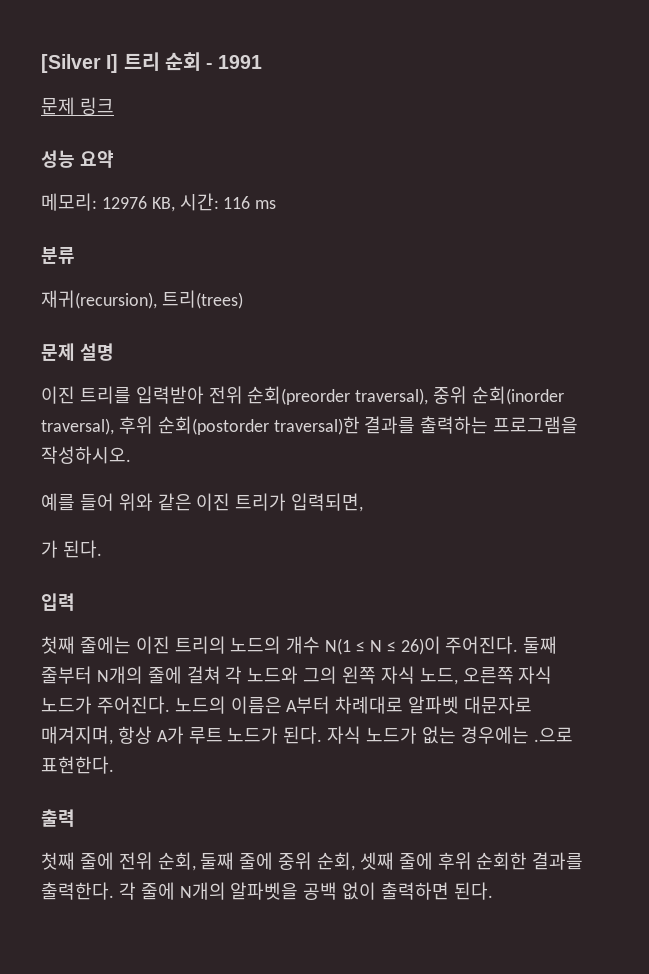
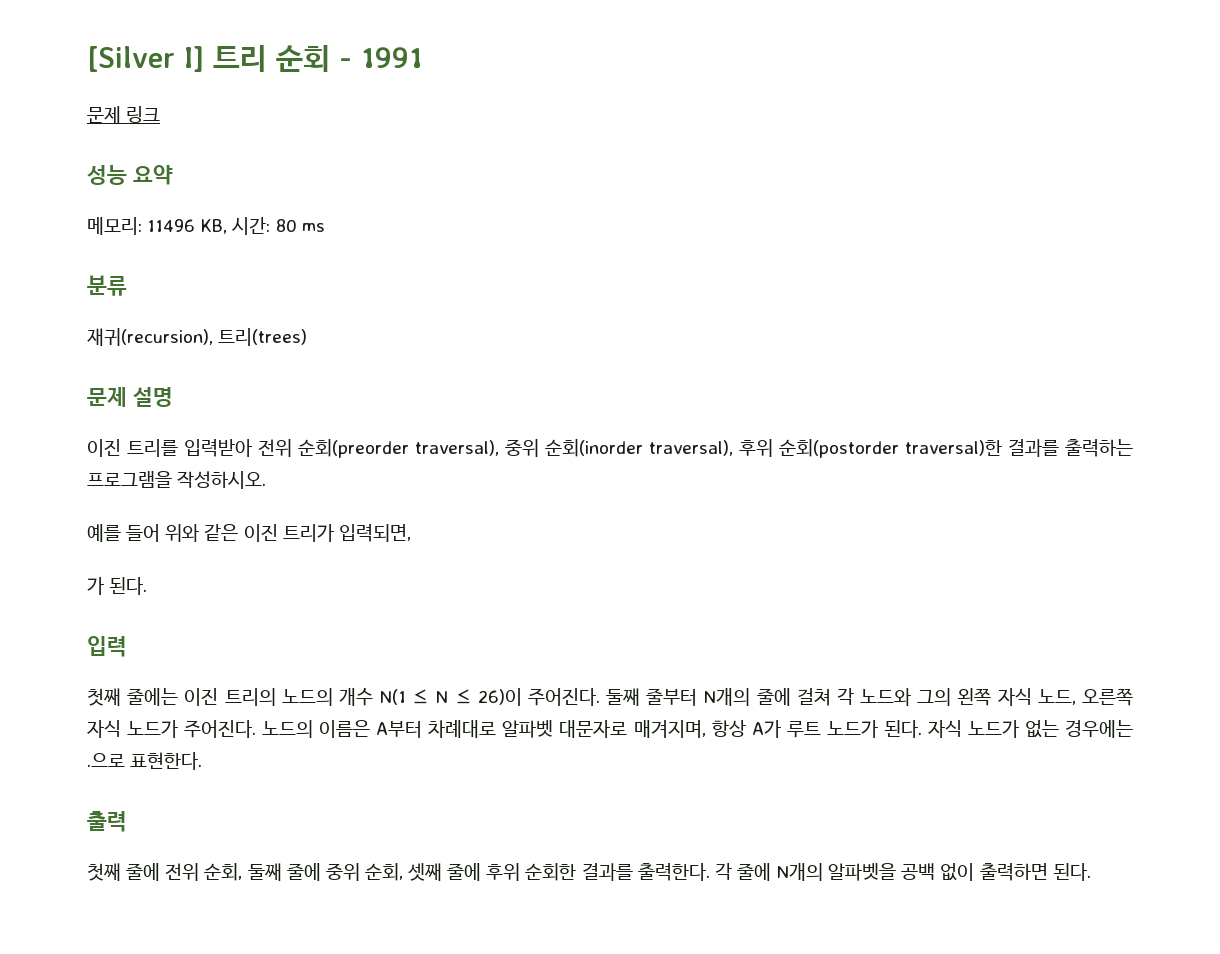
[101,196,147,209] 12976 -> [147,219,196,232] 11496
[223,196,251,209] 116 -> [275,219,297,232] 80

